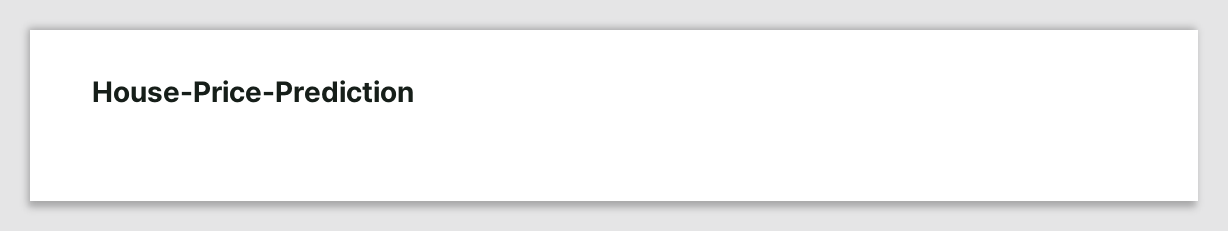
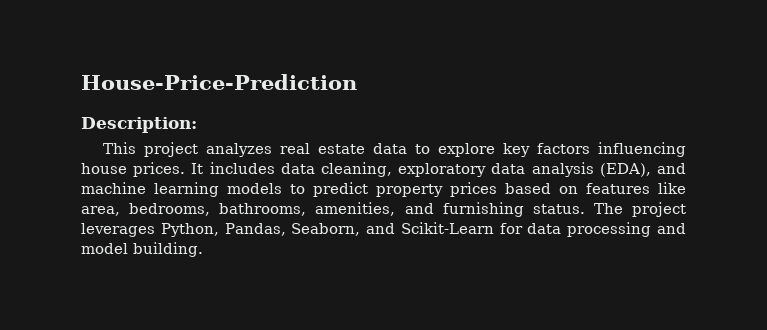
(414, 91) none -> [81,117,197,133] [103,142,686,157] [81,162,686,177] [81,182,686,197] [81,202,686,217] [81,222,686,237] [81,242,203,257] // Description: // This project analyzes real estate data to explore key factors influencing house prices. It includes data cleaning, exploratory data analysis (EDA), and machine learning models to predict property prices based on features like area, bedrooms, bathrooms, amenities, and furnishing status. The project leverages Python, Pandas, Seaborn, and Scikit-Learn for data processing and model building.

